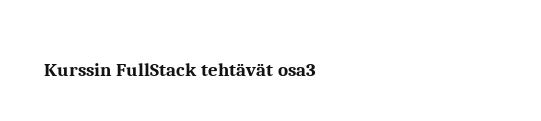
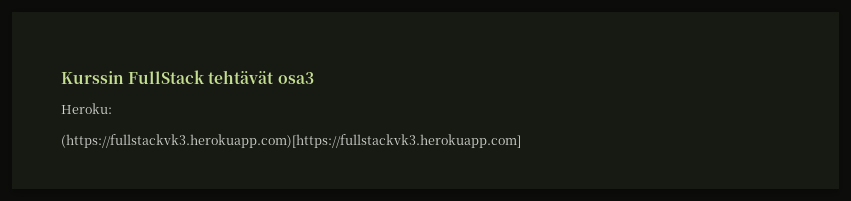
(316, 70) none -> [61,103,112,114] [61,134,521,148] // Heroku: // (https://fullstackvk3.herokuapp.com)[https://fullstackvk3.herokuapp.com]

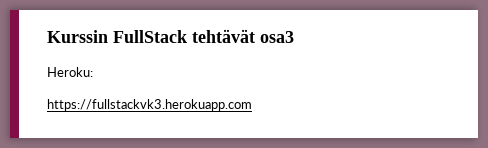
[61,134,521,148] (https://fullstackvk3.herokuapp.com)[https://fullstackvk3.herokuapp.com] -> [47,99,252,111] https://fullstackvk3.herokuapp.com

